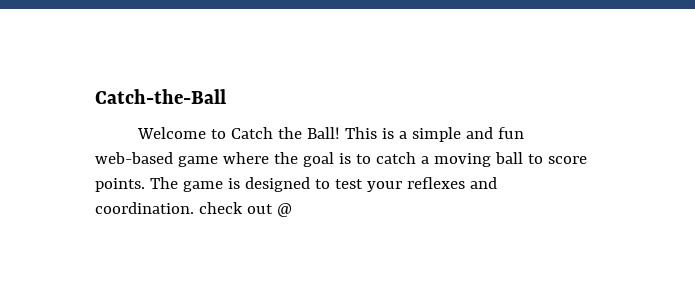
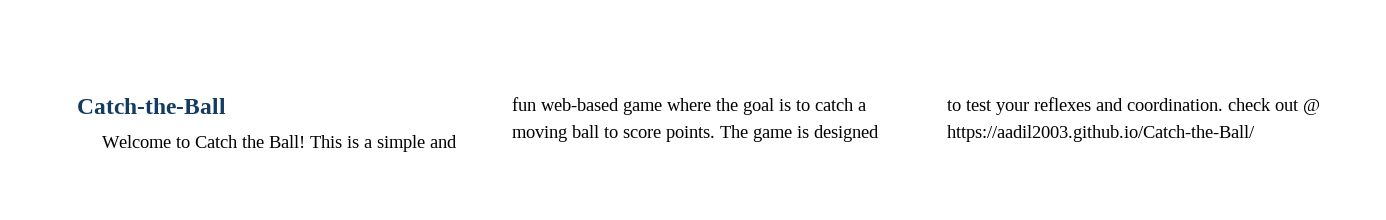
(292, 210) none -> [947,125,1255,142] https://aadil2003.github.io/Catch-the-Ball/

